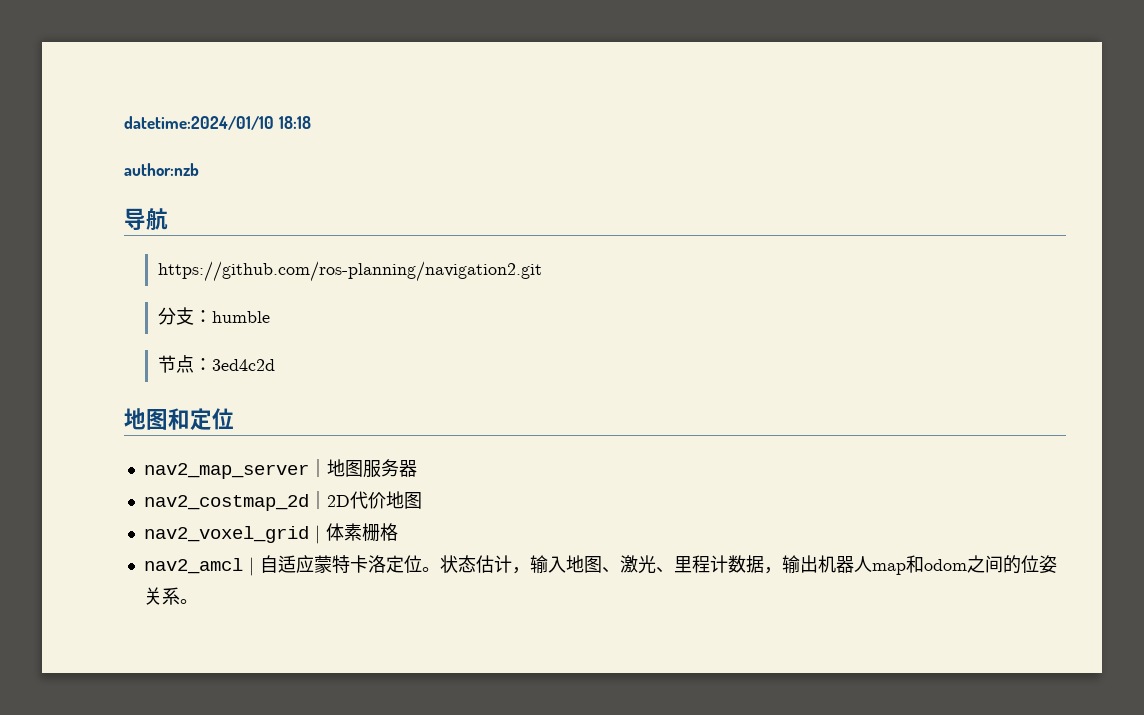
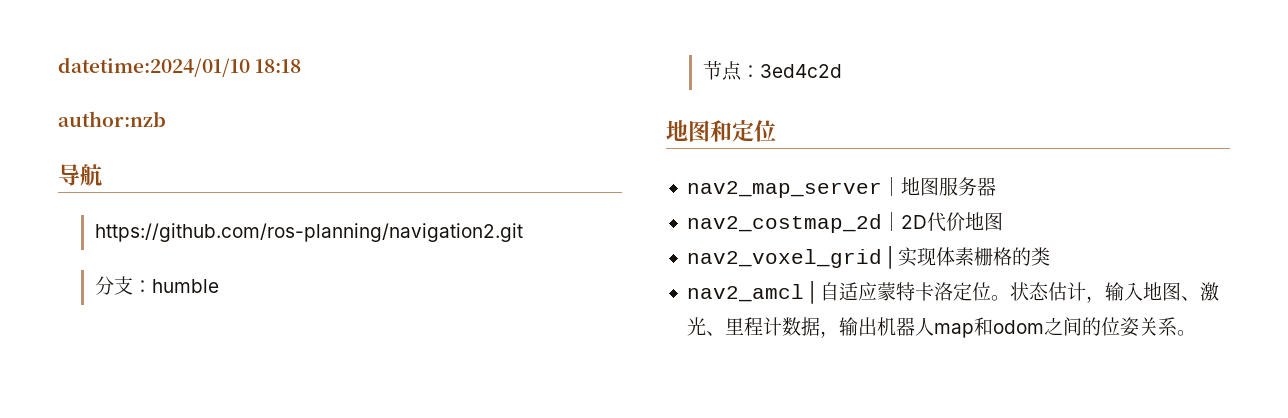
(320, 534) none -> [898,247,937,267] 实现
(398, 532) none -> [1012,247,1051,266] 的类

